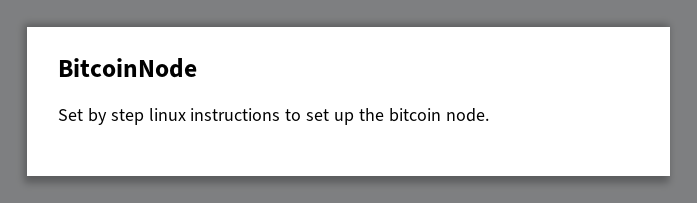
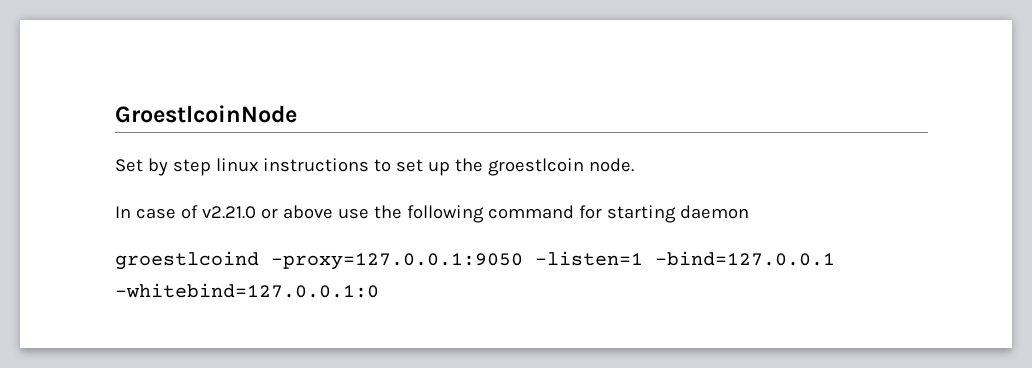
[58,58,197,78] BitcoinNode -> [115,105,297,123] GroestlcoinNode
[388,108,441,122] bitcoin -> [487,158,584,176] groestlcoin
(489, 115) none -> [115,205,749,223] [115,251,835,270] [115,283,379,298] // In case of v2.21.0 or above use the following command for starting daemon // groestlcoind -proxy=127.0.0.1:9050 -listen=1 -bind=127.0.0.1 -whitebind=127.0.0.1:0

